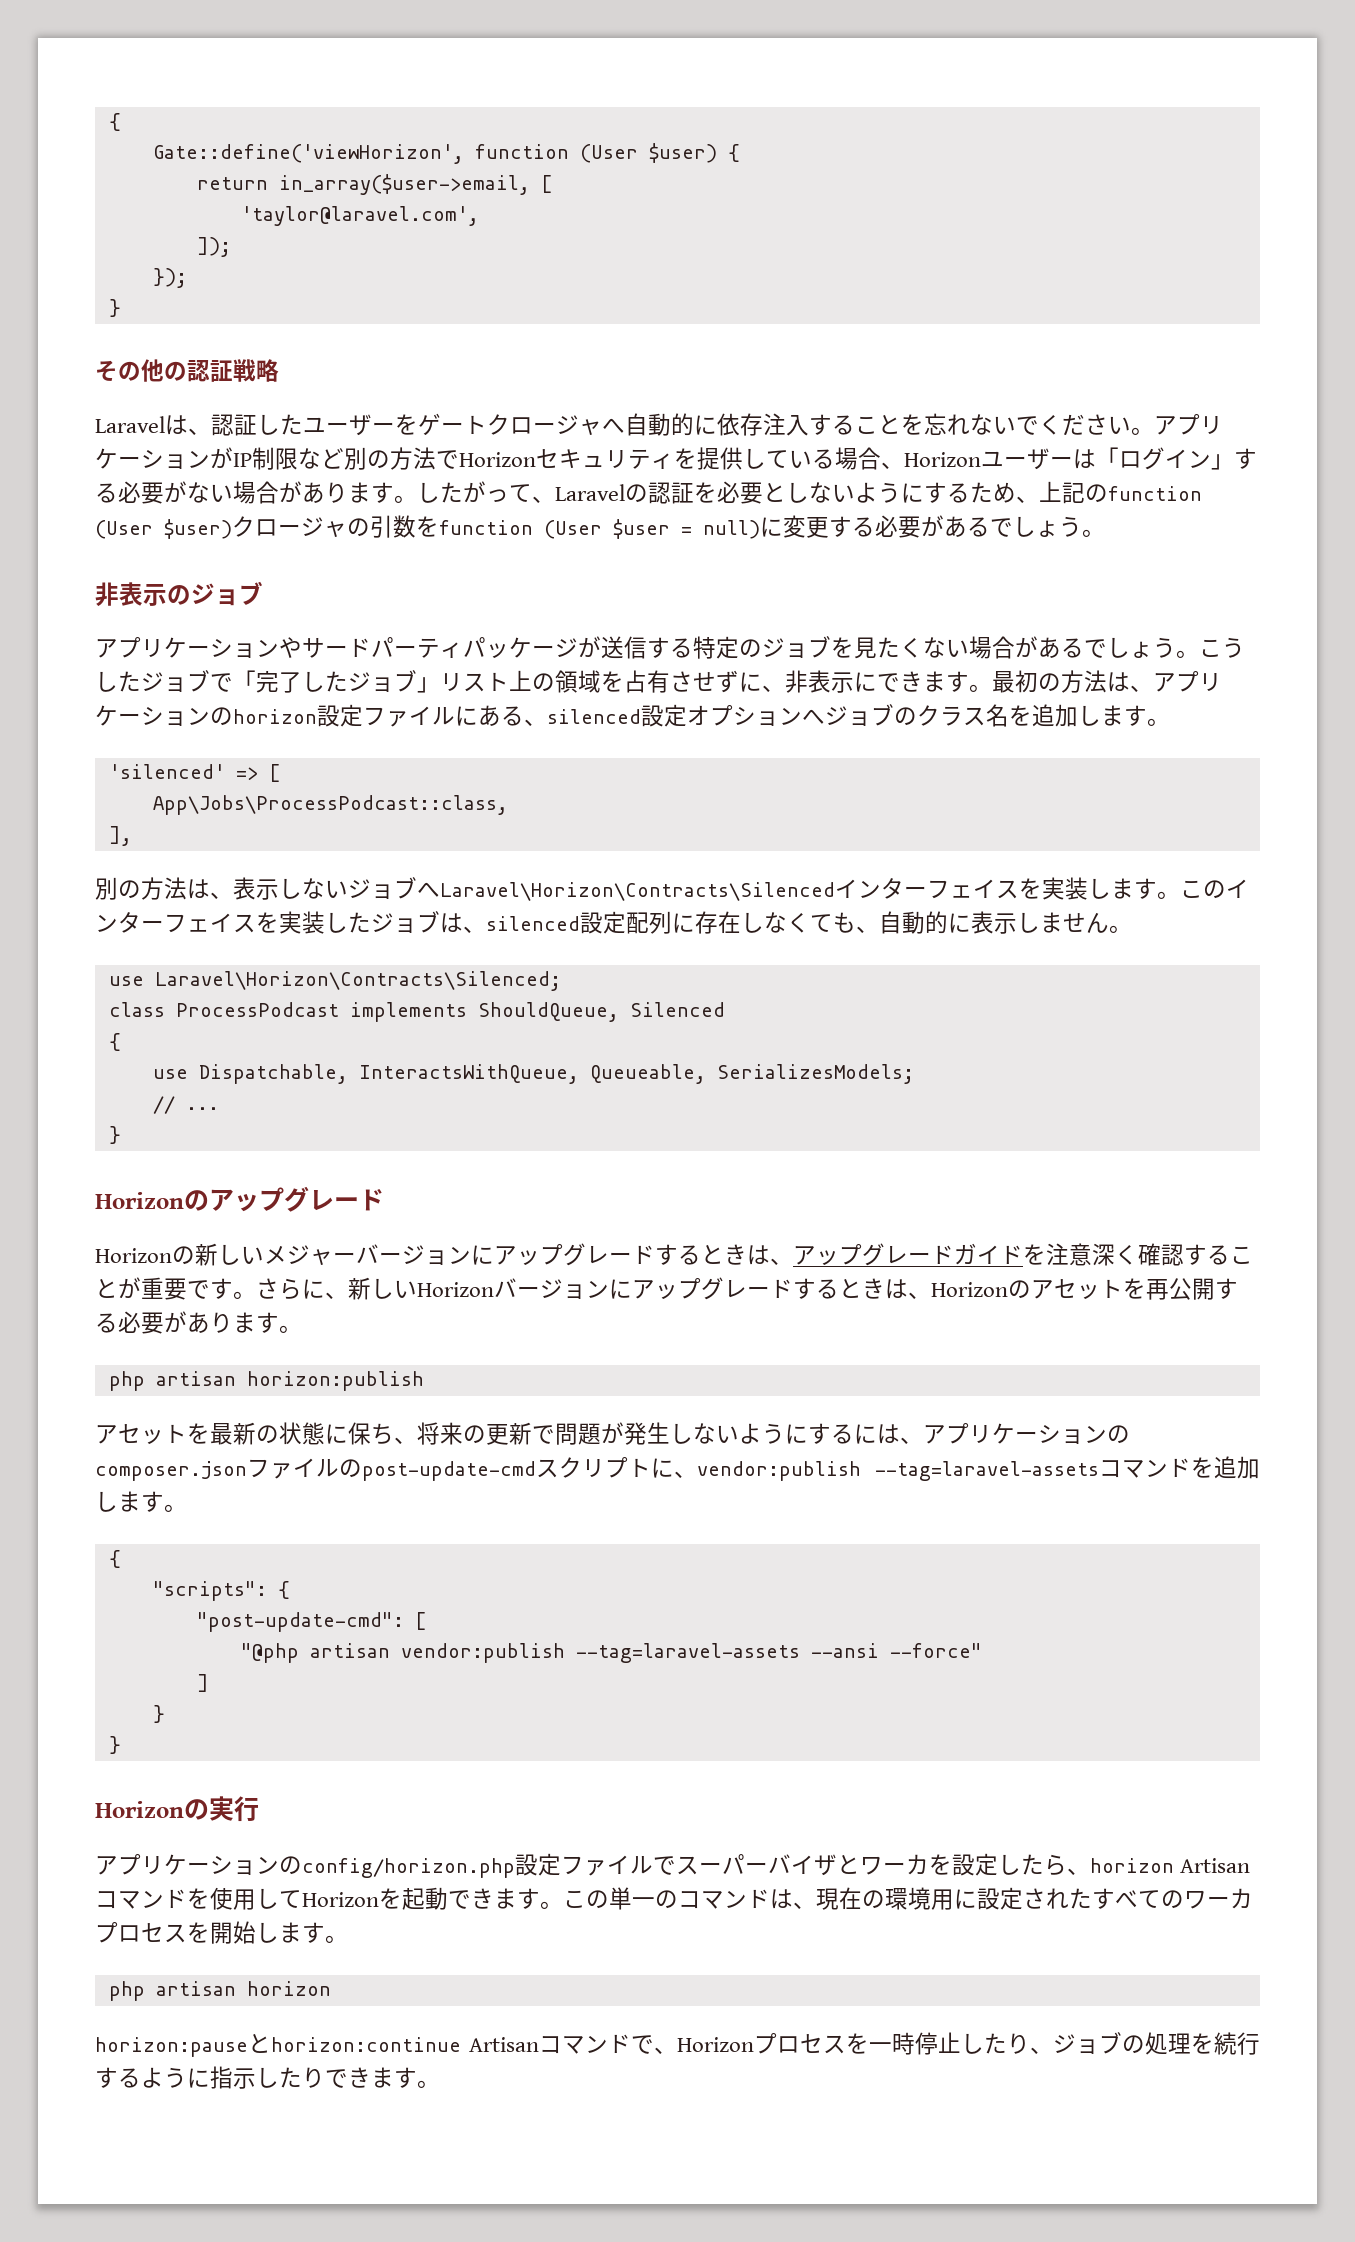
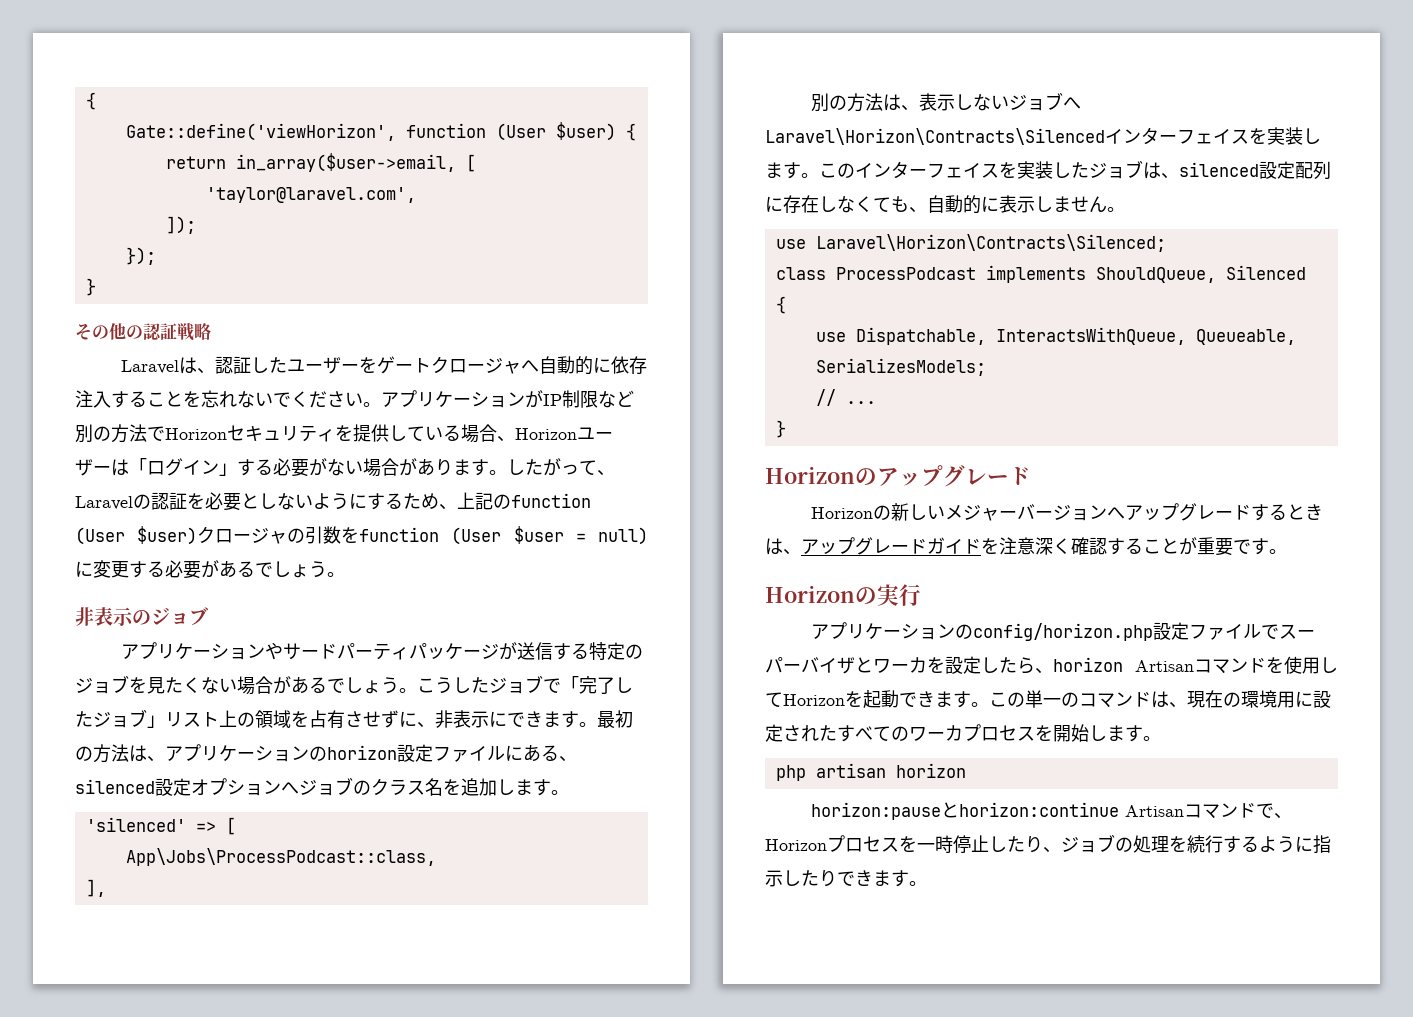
[471,1245,494,1265] に -> [1107,506,1126,519] へ
[256,1277,1238,1300] [95,1311,302,1334] [108,1371,424,1391] [95,1422,1130,1445] [95,1456,1260,1481] [95,1491,187,1512] [108,1550,121,1568] [152,1581,290,1601] [196,1612,426,1632] [240,1643,982,1663] [196,1674,209,1692] [152,1705,165,1723] [108,1736,121,1754] さらに、新しいHorizonバージョンにアップグレードするときは、Horizonのアセットを再公開する必要があります。 // php artisan horizon:publish // アセットを最新の状態に保ち、将来の更新で問題が発生しないようにするには、アプリケーションのcomposer.jsonファイルのpost-update-cmdスクリプトに、vendor:publish --tag=laravel-assetsコマンドを追加します。 // { // "scripts": { // "post-update-cmd": [ // "@php artisan vendor:publish --tag=laravel-assets --ansi --force" // ] // } // } -> (1287, 551) none

